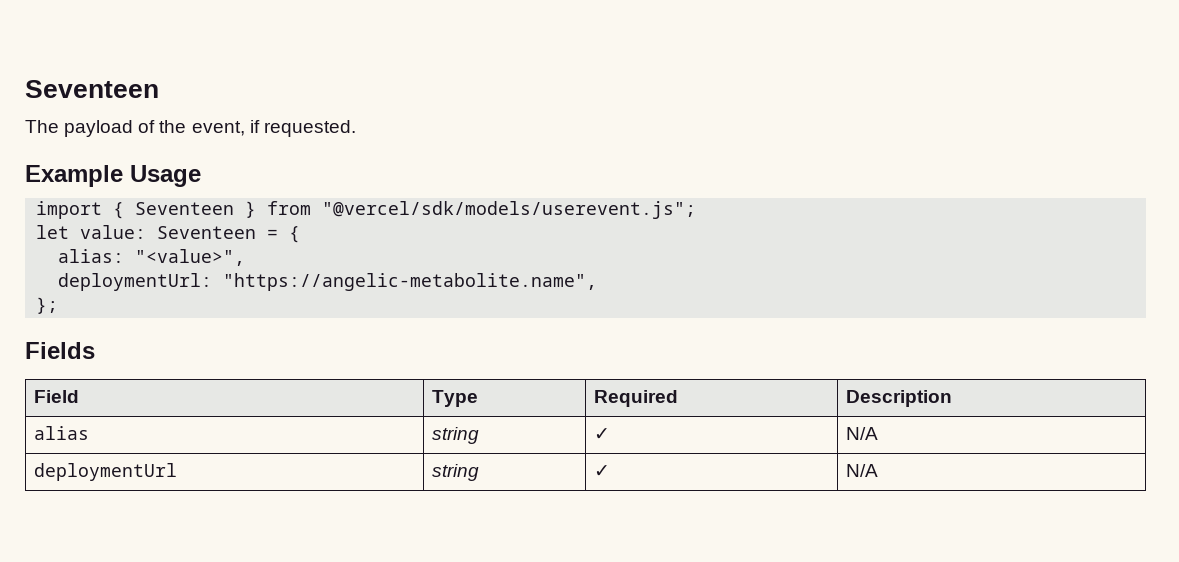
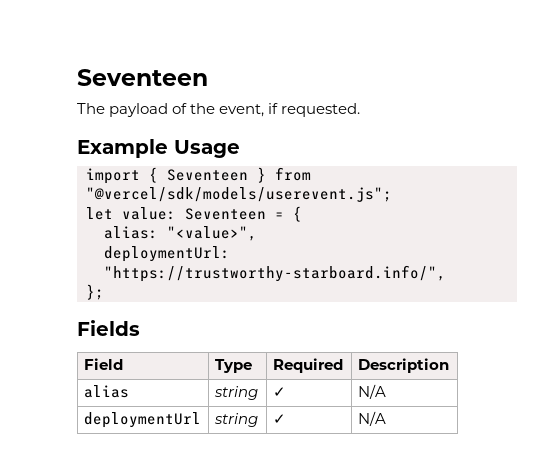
[223,273,598,291] "https://angelic-metabolite.name", -> [104,265,446,282] "https://trustworthy-starboard.info/",

